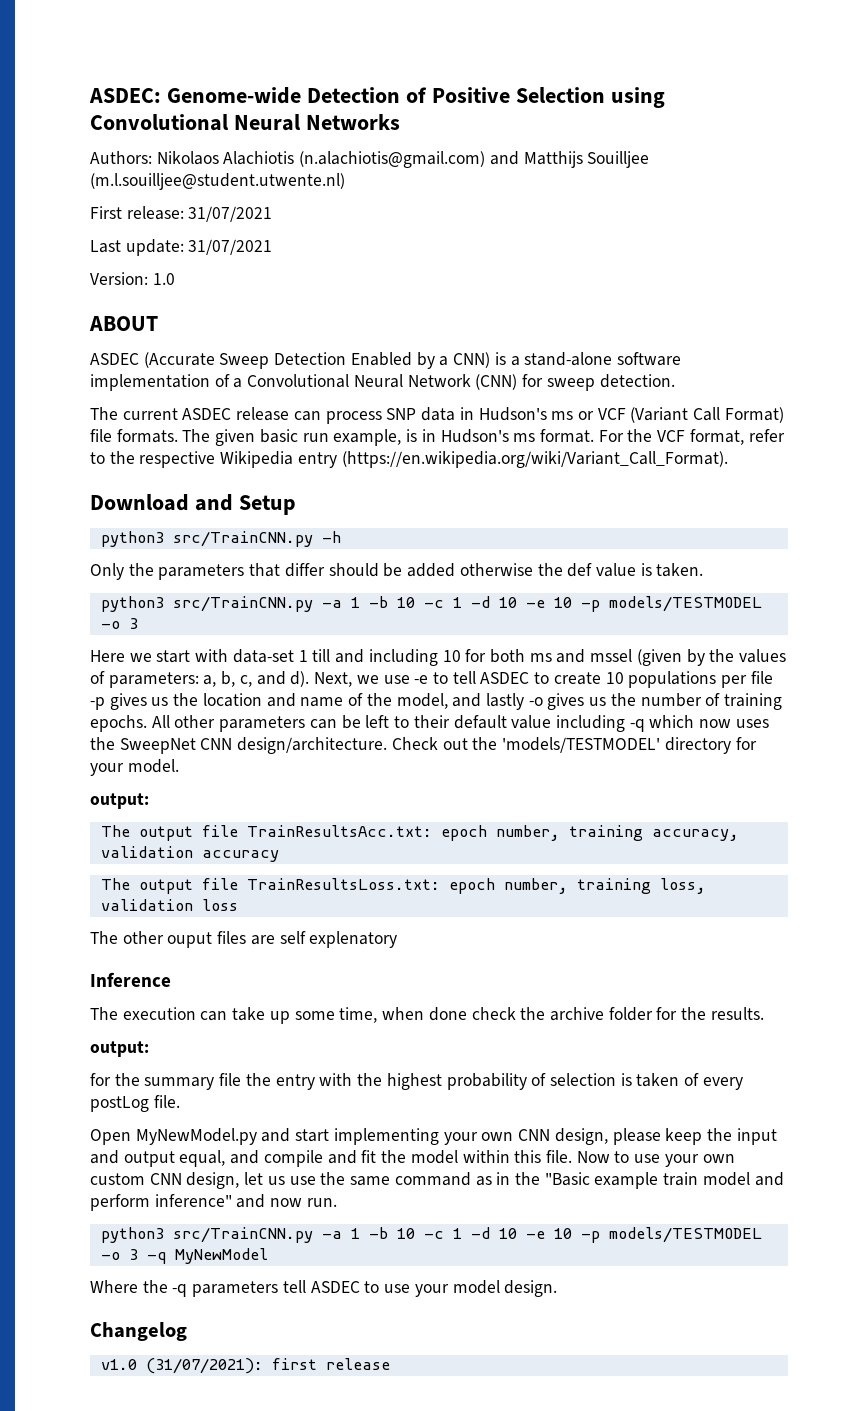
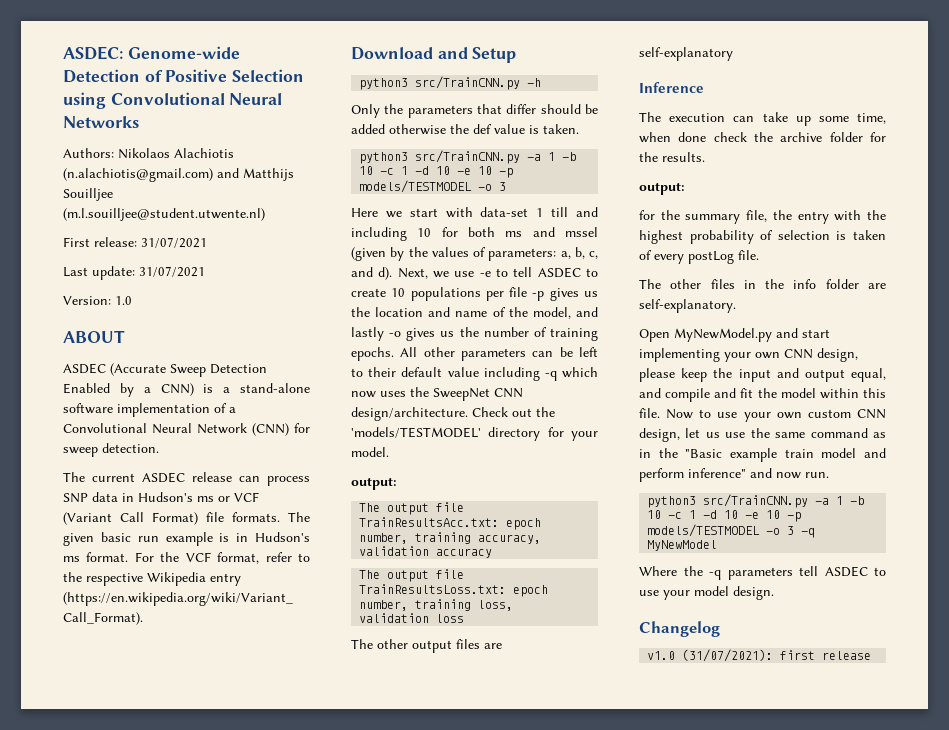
[333,429,402,446] example, -> [165,532,213,546] example
[167,932,213,948] ouput -> [412,640,452,653] output
[279,931,398,948] self explenatory -> [639,47,733,61] self-explanatory
[219,1073,242,1086] file -> [746,210,768,222] file,
(180, 1101) none -> [639,279,886,289] [639,299,736,313] // The other files in the info folder are self-explanatory.

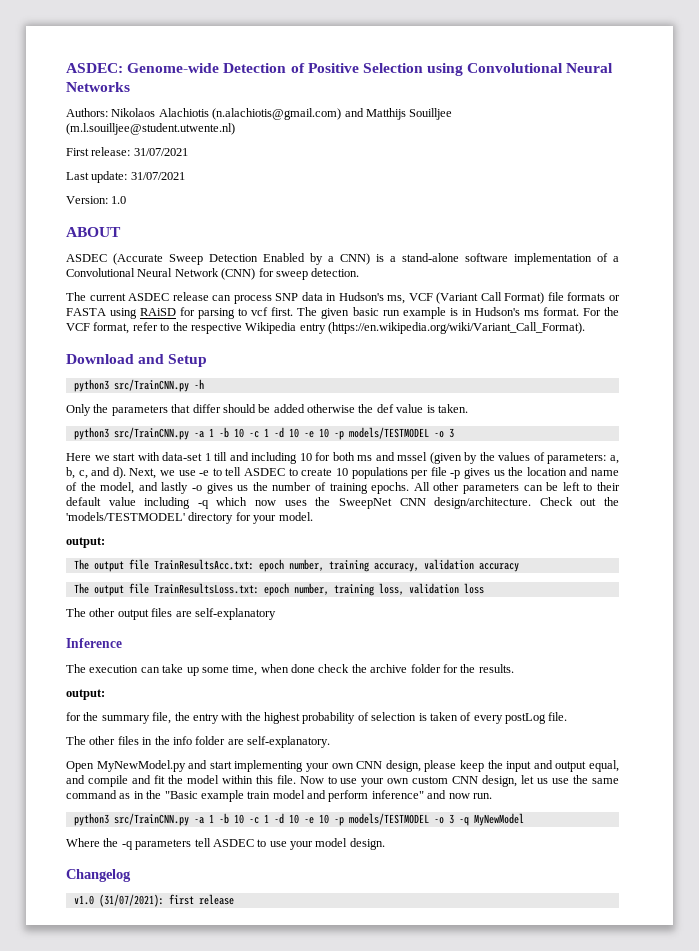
[197,496,230,502] ms or -> [387,295,406,304] ms,
[232,512,280,522] formats. -> [567,292,620,301] [66,307,294,319] formats or FASTA using RAiSD for parsing to vcf first.

